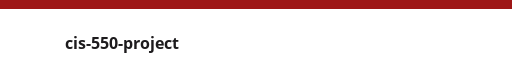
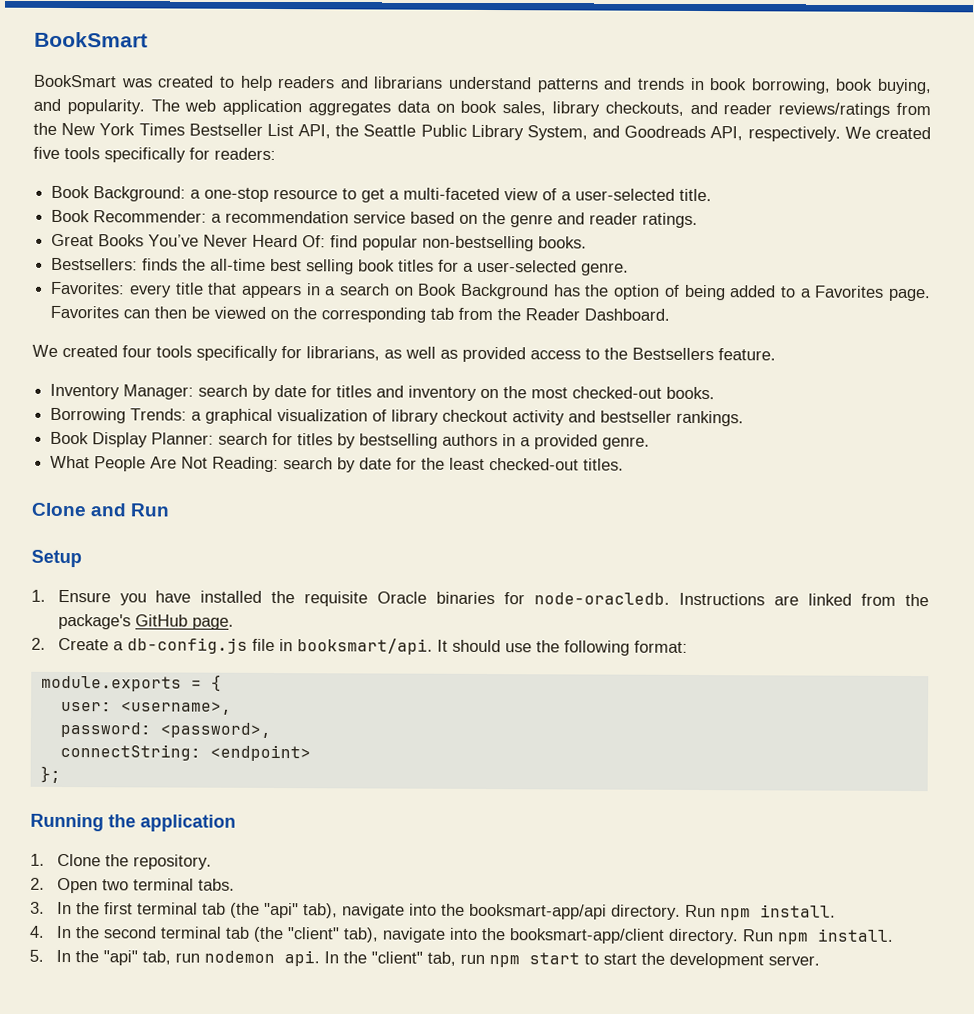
[65,36,179,53] cis-550-project -> [34,31,148,48] [33,74,932,95] [33,98,931,118] [33,122,931,142] [33,146,276,163] [51,185,713,203] [51,209,699,228] [51,233,588,252] [51,257,630,276] [50,281,931,302] [50,305,671,323] [32,344,776,363] [50,383,716,401] [50,407,745,427] [50,431,651,450] [50,455,625,473] [31,502,171,517] [31,549,82,568] [31,589,929,607] [57,613,234,630] [31,637,688,656] [40,674,222,692] [60,701,232,715] [59,721,271,738] [59,743,311,762] [39,765,61,783] [30,813,236,832] [30,853,212,870] [30,877,235,894] [30,901,836,921] [29,925,894,945] [29,949,820,969] BookSmart // BookSmart was created to help readers and librarians understand patterns and trends in book borrowing, book buying, and popularity. The web application aggregates data on book sales, library checkouts, and reader reviews/ratings from the New York Times Bestseller List API, the Seattle Public Library System, and Goodreads API, respectively. We created five tools specifically for readers: // Book Background: a one-stop resource to get a multi-faceted view of a user-selected title. // Book Recommender: a recommendation service based on the genre and reader ratings. // Great Books You’ve Never Heard Of: find popular non-bestselling books. // Bestsellers: finds the all-time best selling book titles for a user-selected genre. // Favorites: every title that appears in a search on Book Background has the option of being added to a Favorites page. Favorites can then be viewed on the corresponding tab from the Reader Dashboard. // We created four tools specifically for librarians, as well as provided access to the Bestsellers feature. // Inventory Manager: search by date for titles and inventory on the most checked-out books. // Borrowing Trends: a graphical visualization of library checkout activity and bestseller rankings. // Book Display Planner: search for titles by bestselling authors in a provided genre. // What People Are Not Reading: search by date for the least checked-out titles. // Clone and Run // Setup // 1. Ensure you have installed the requisite Oracle binaries for node-oracledb. Instructions are linked from the package's GitHub page. // 2. Create a db-config.js file in booksmart/api. It should use the following format: // module.exports = { // user: <username>, // password: <password>, // connectString: <endpoint> // }; // Running the application // 1. Clone the repository. // 2. Open two terminal tabs. // 3. In the first terminal tab (the "api" tab), navigate into the booksmart-app/api directory. Run npm install. // 4. In the second terminal tab (the "client" tab), navigate into the booksmart-app/client directory. Run npm install. // 5. In the "api" tab, run nodemon api. In the "client" tab, run npm start to start the development server.

